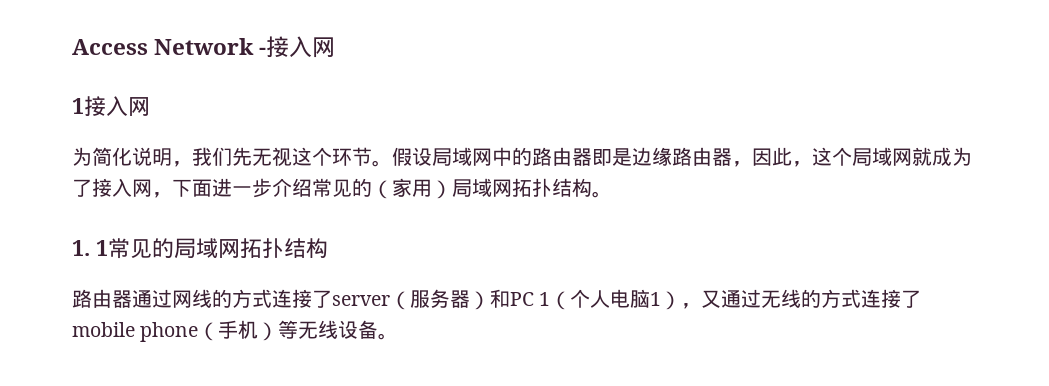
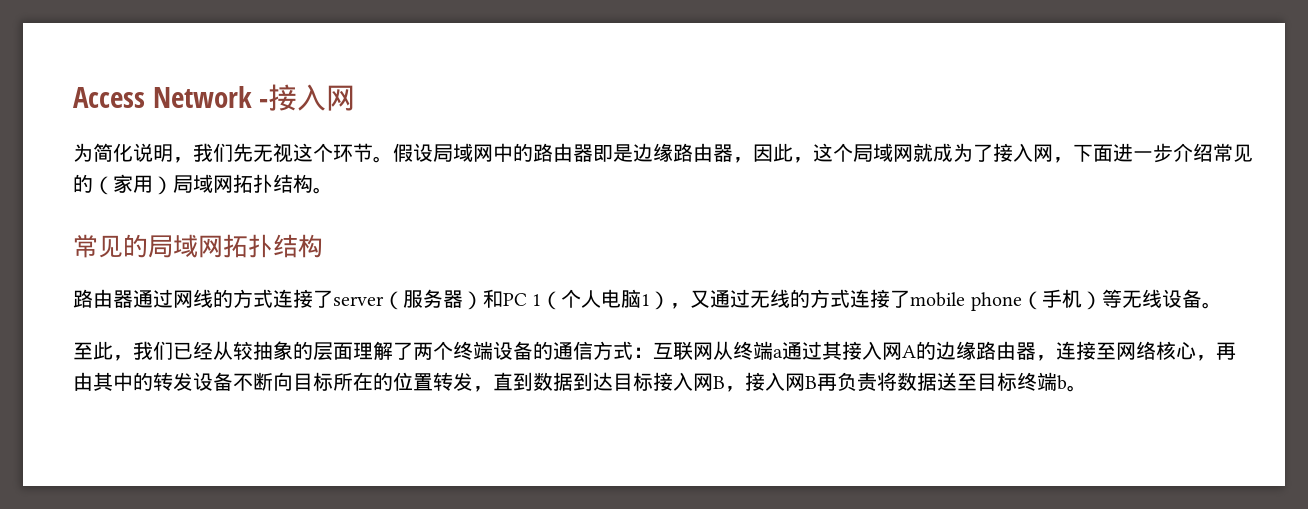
[72,96,150,116] // 1接入网 -> (356, 98) none
[72,240,108,256] 1. 1 -> (333, 190) none
(399, 336) none -> [73,341,1236,361] [73,372,1087,392] // 至此，我们已经从较抽象的层面理解了两个终端设备的通信方式：互联网从终端a通过其接入网A的边缘路由器，连接至网络核心，再由其中的转发设备不断向目标所在的位置转发，直到数据到达目标接入网B，接入网B再负责将数据送至目标终端b。

